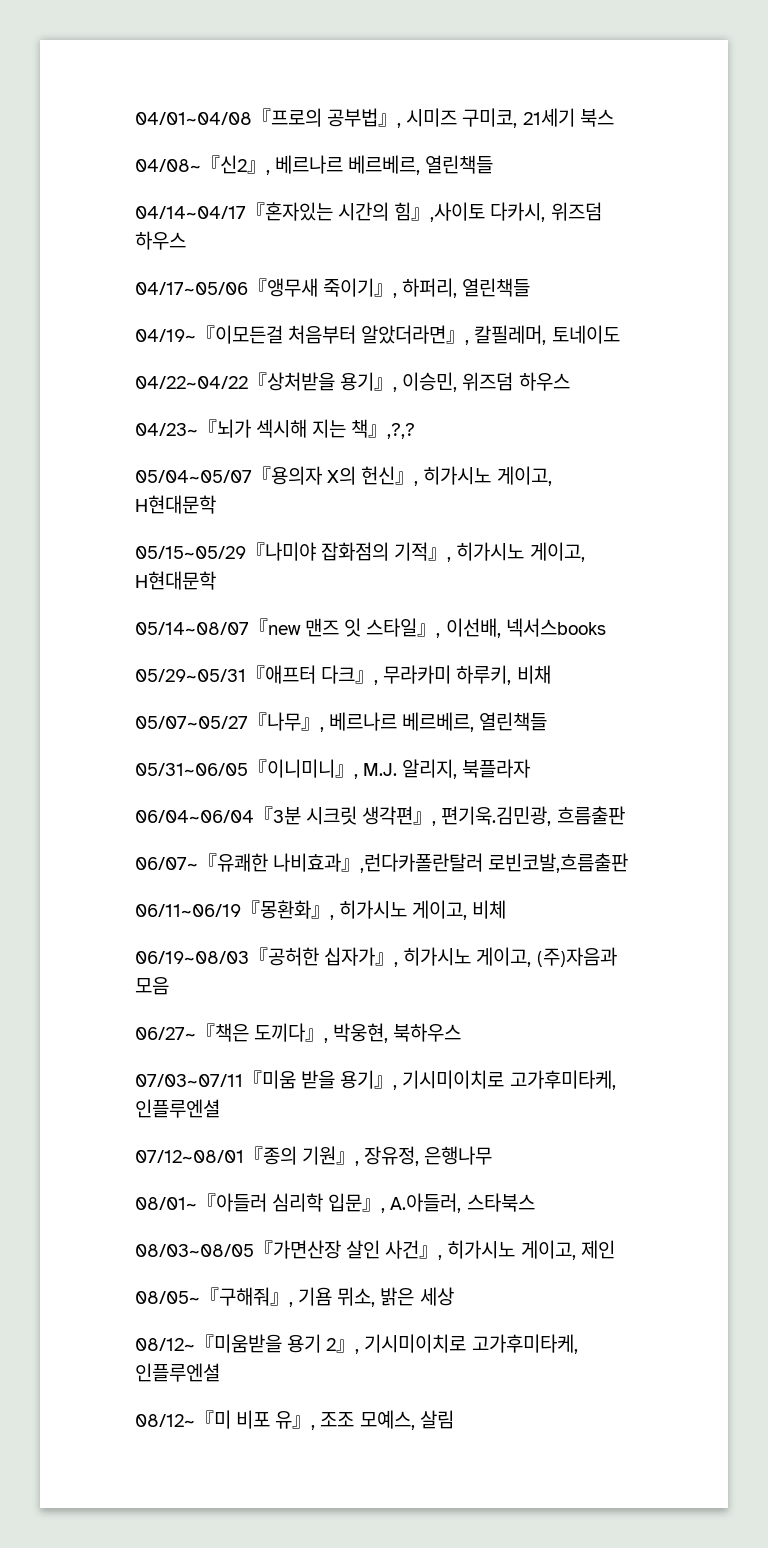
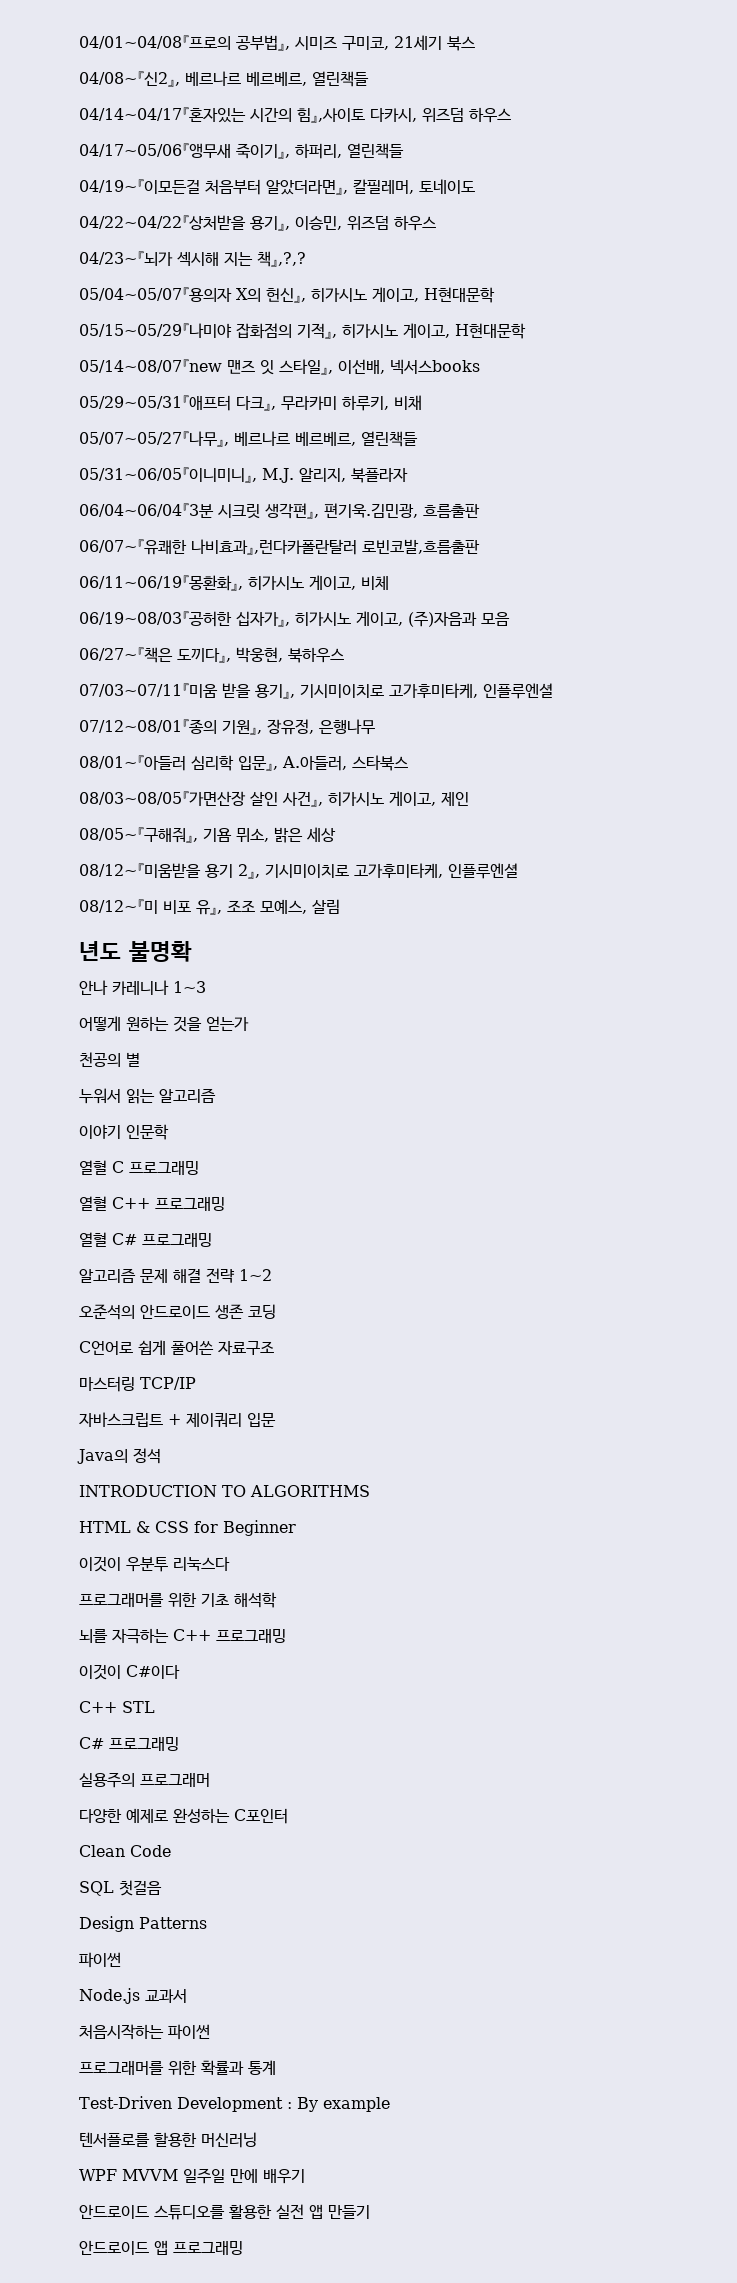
(454, 1419) none -> [79,941,192,962] [79,980,206,995] [79,1016,249,1032] [79,1052,140,1067] [79,1088,216,1104] [79,1124,169,1140] [79,1160,199,1175] [79,1196,225,1211] [79,1232,212,1247] [79,1268,272,1283] [79,1304,276,1320] [79,1340,274,1355] [79,1376,196,1392] [79,1412,276,1427] [77,1448,161,1464] [79,1485,370,1497] [79,1520,296,1536] [79,1556,230,1572] [79,1592,277,1608] [79,1628,286,1644] [79,1664,180,1680] [79,1701,155,1713] [79,1737,179,1751] [79,1772,210,1788] [79,1808,288,1824] [79,1845,171,1857] [79,1880,162,1896] [79,1916,207,1932] [79,1952,121,1968] [79,1988,187,2004] [79,2024,210,2040] [79,2060,276,2075] [79,2096,390,2112] [79,2132,257,2148] [79,2168,305,2184] [79,2204,370,2220] [79,2240,243,2255] // 년도 불명확 // 안나 카레니나 1~3 // 어떻게 원하는 것을 얻는가 // 천공의 별 // 누워서 읽는 알고리즘 // 이야기 인문학 // 열혈 C 프로그래밍 // 열혈 C++ 프로그래밍 // 열혈 C# 프로그래밍 // 알고리즘 문제 해결 전략 1~2 // 오준석의 안드로이드 생존 코딩 // C언어로 쉽게 풀어쓴 자료구조 // 마스터링 TCP/IP // 자바스크립트 + 제이쿼리 입문 // Java의 정석 // INTRODUCTION TO ALGORITHMS // HTML & CSS for Beginner // 이것이 우분투 리눅스다 // 프로그래머를 위한 기초 해석학 // 뇌를 자극하는 C++ 프로그래밍 // 이것이 C#이다 // C++ STL // C# 프로그래밍 // 실용주의 프로그래머 // 다양한 예제로 완성하는 C포인터 // Clean Code // SQL 첫걸음 // Design Patterns // 파이썬 // Node.js 교과서 // 처음시작하는 파이썬 // 프로그래머를 위한 확률과 통계 // Test-Driven Development : By example // 텐서플로를 할용한 머신러닝 // WPF MVVM 일주일 만에 배우기 // 안드로이드 스튜디오를 활용한 실전 앱 만들기 // 안드로이드 앱 프로그래밍

